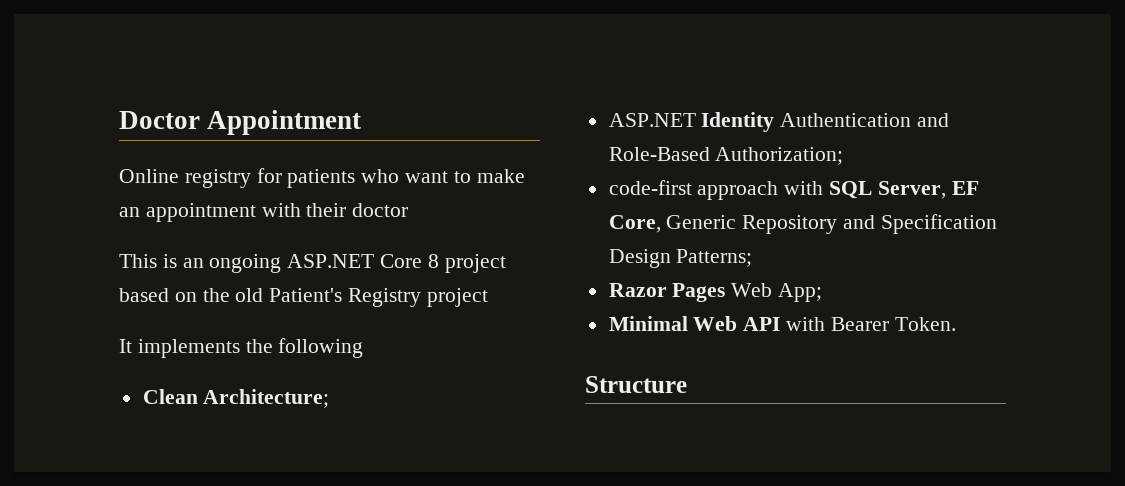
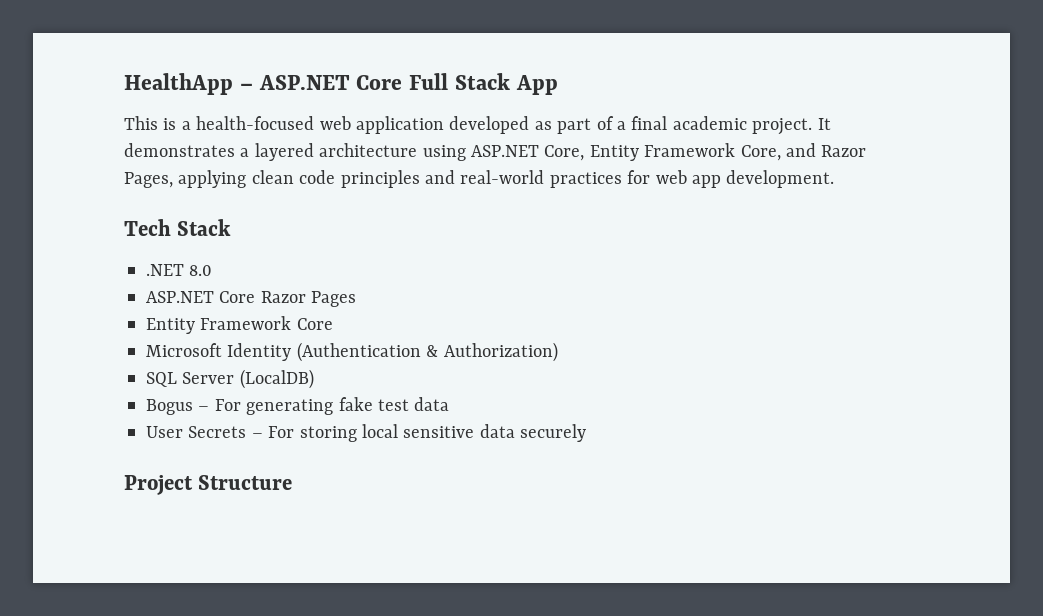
[119,110,362,135] [119,168,525,188] [119,203,409,222] [119,254,506,273] [119,288,488,307] [119,338,364,358] [142,389,330,408] [608,112,950,132] [608,147,844,165] [608,180,979,200] [608,214,997,234] [608,249,753,268] [608,283,823,302] [608,316,956,331] Doctor Appointment // Online registry for patients who want to make an appointment with their doctor // This is an ongoing ASP.NET Core 8 project based on the old Patient's Registry project // It implements the following // Clean Architecture; // ASP.NET Identity Authentication and Role-Based Authorization; // code-first approach with SQL Server, EF Core, Generic Repository and Specification Design Patterns; // Razor Pages Web App; // Minimal Web API with Bearer Token. // -> [124,73,558,95] [124,116,831,135] [124,143,867,161] [124,170,835,188] [124,219,232,236] [146,264,213,276] [146,291,357,307] [146,316,333,334] [146,342,558,362] [146,369,314,389] [146,397,450,415] [146,424,587,442] [124,475,193,495] HealthApp – ASP.NET Core Full Stack App // This is a health-focused web application developed as part of a final academic project. It demonstrates a layered architecture using ASP.NET Core, Entity Framework Core, and Razor Pages, applying clean code principles and real-world practices for web app development. // Tech Stack // .NET 8.0 // ASP.NET Core Razor Pages // Entity Framework Core // Microsoft Identity (Authentication & Authorization) // SQL Server (LocalDB) // Bogus – For generating fake test data // User Secrets – For storing local sensitive data securely // Project

